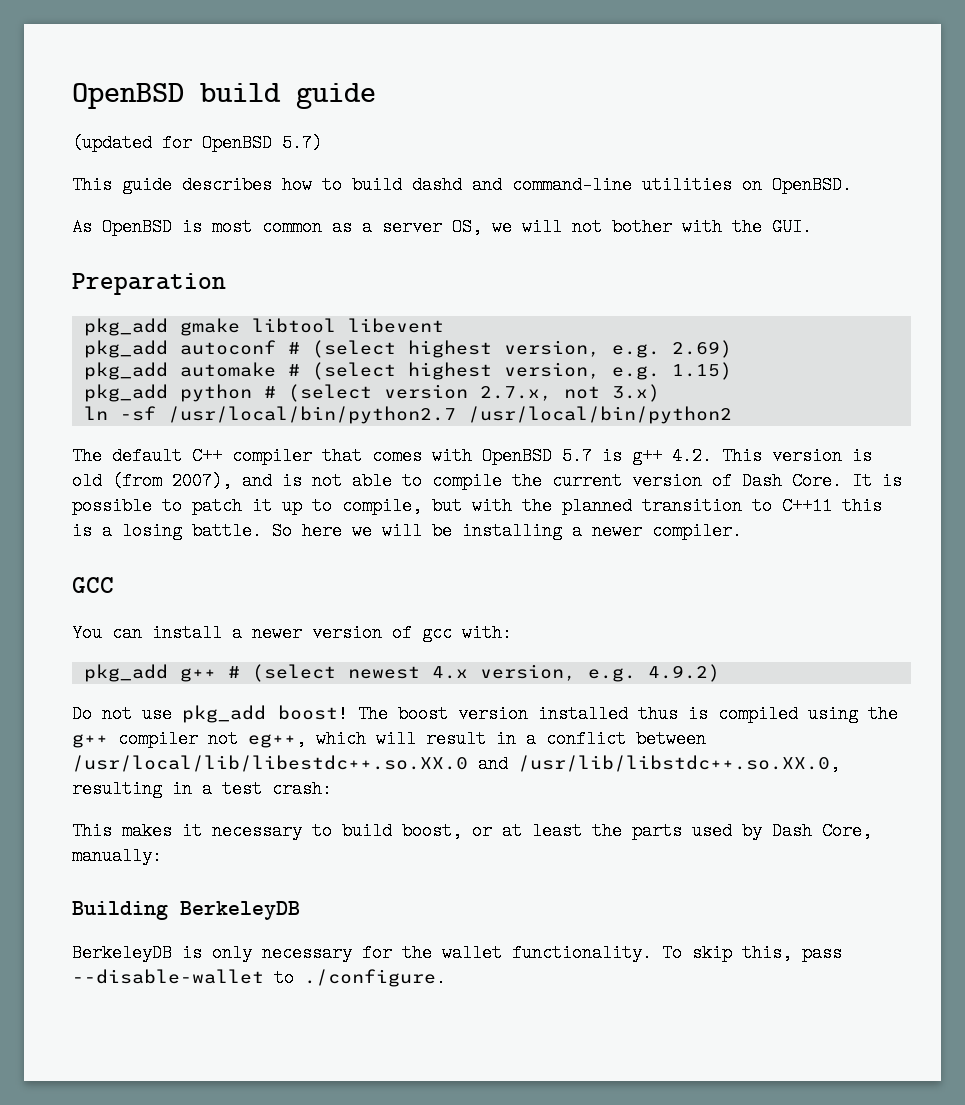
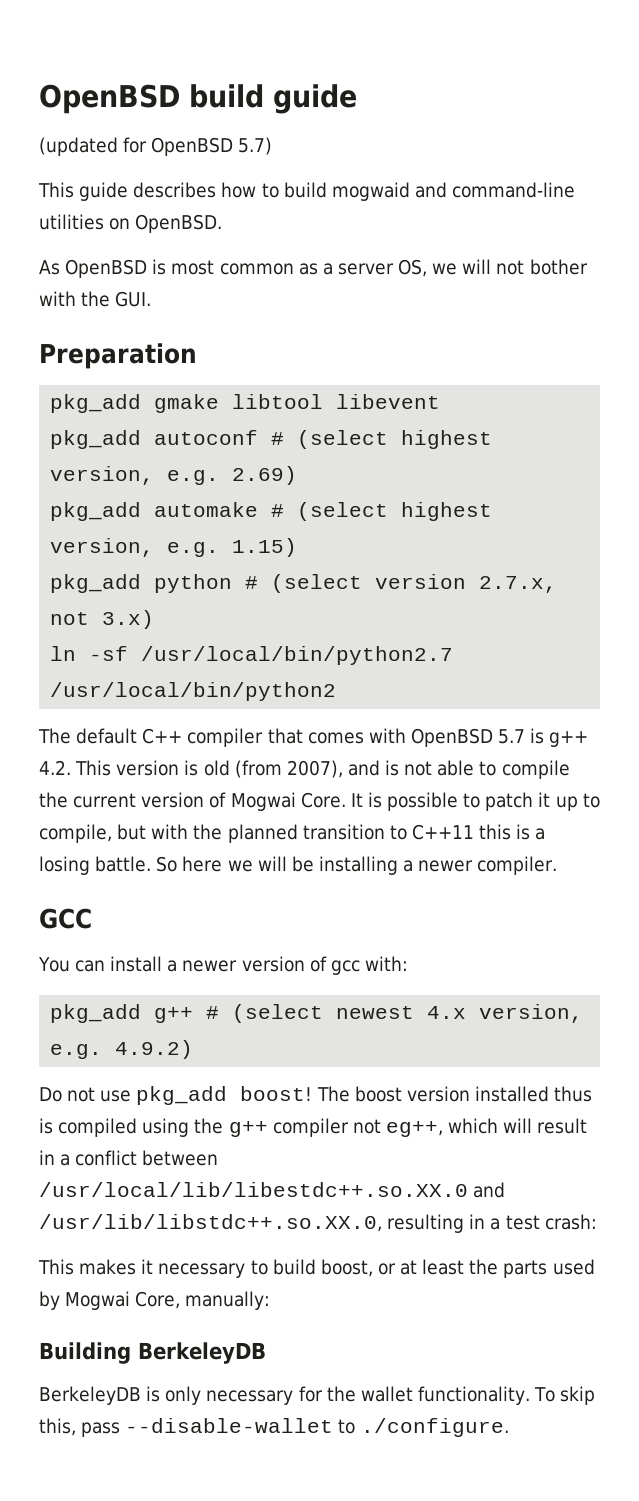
[412,176,462,194] dashd -> [331,182,410,201] mogwaid
[742,472,782,490] Dash -> [230,792,296,811] Mogwai
[772,822,812,840] Dash -> [65,1291,131,1310] Mogwai

